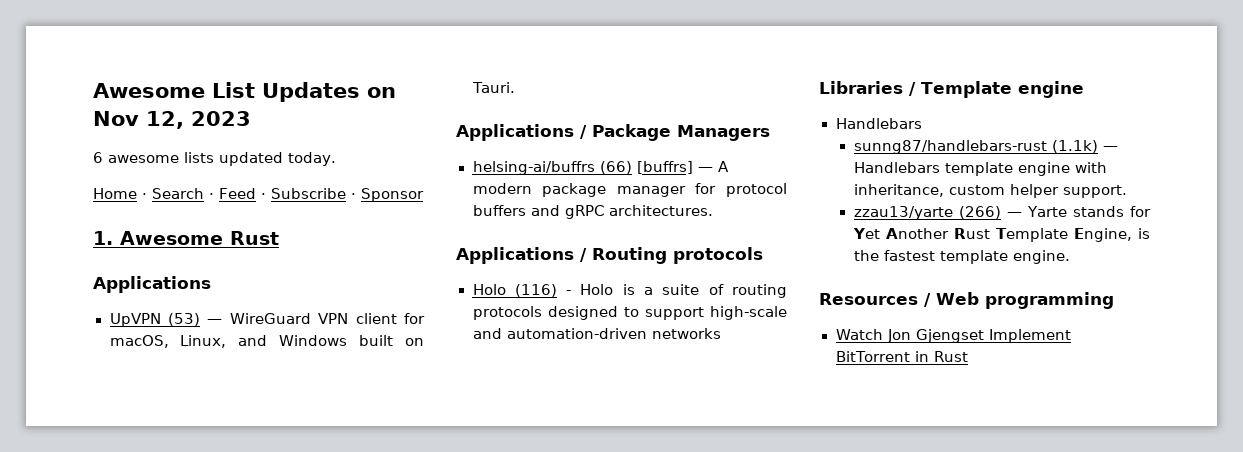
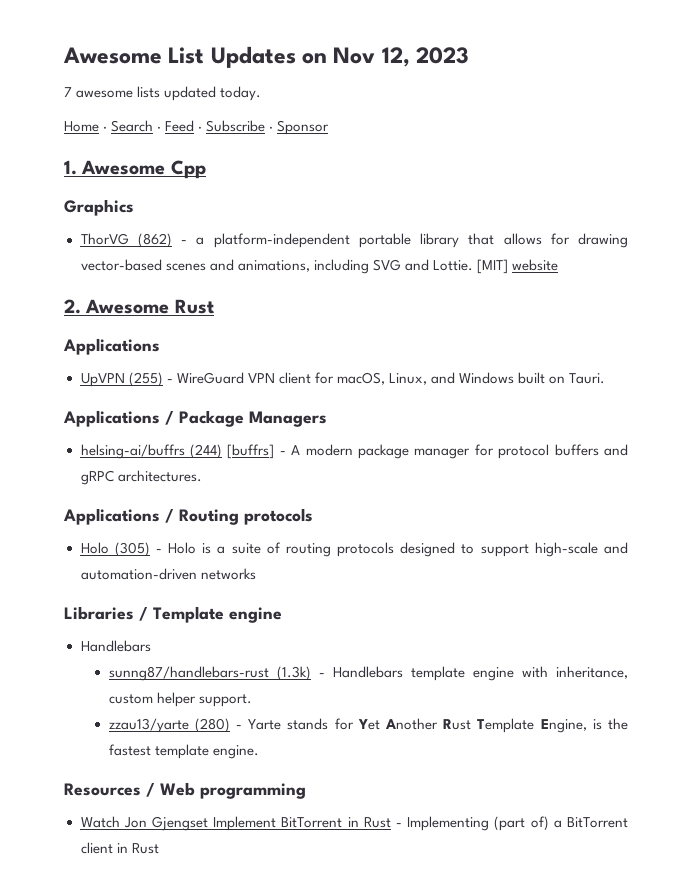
[93,152,103,163] 6 -> [64,87,72,97] 7
(223, 238) none -> [170,160,206,179] [64,199,134,216] [80,233,628,248] [80,259,558,274] [64,299,170,314] Cpp // Graphics // ThorVG (862) - a platform-independent portable library that allows for drawing vector-based scenes and animations, including SVG and Lottie. [MIT] website // 2. Awesome
[167,313,223,326] (53) — -> [128,372,173,387] (255) -
[599,161,713,174] (66) [buffrs] — -> [189,444,286,459] (244) [buffrs] -
[514,284,557,297] (116) -> [114,542,150,557] (305)
[1051,140,1118,153] (1.1k) — -> [276,666,325,681] (1.3k) -
[958,206,1022,219] (266) — -> [194,718,243,733] (280) -
(969, 356) none -> [395,816,628,831] [80,842,159,854] - Implementing (part of) a BitTorrent client in Rust

